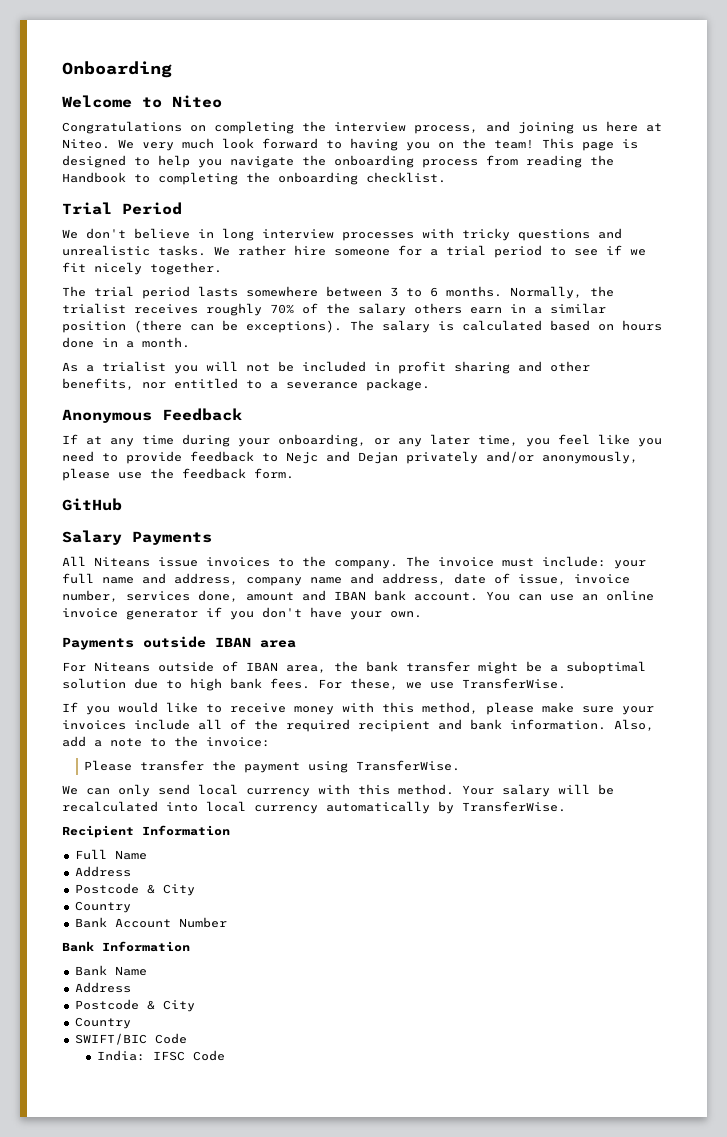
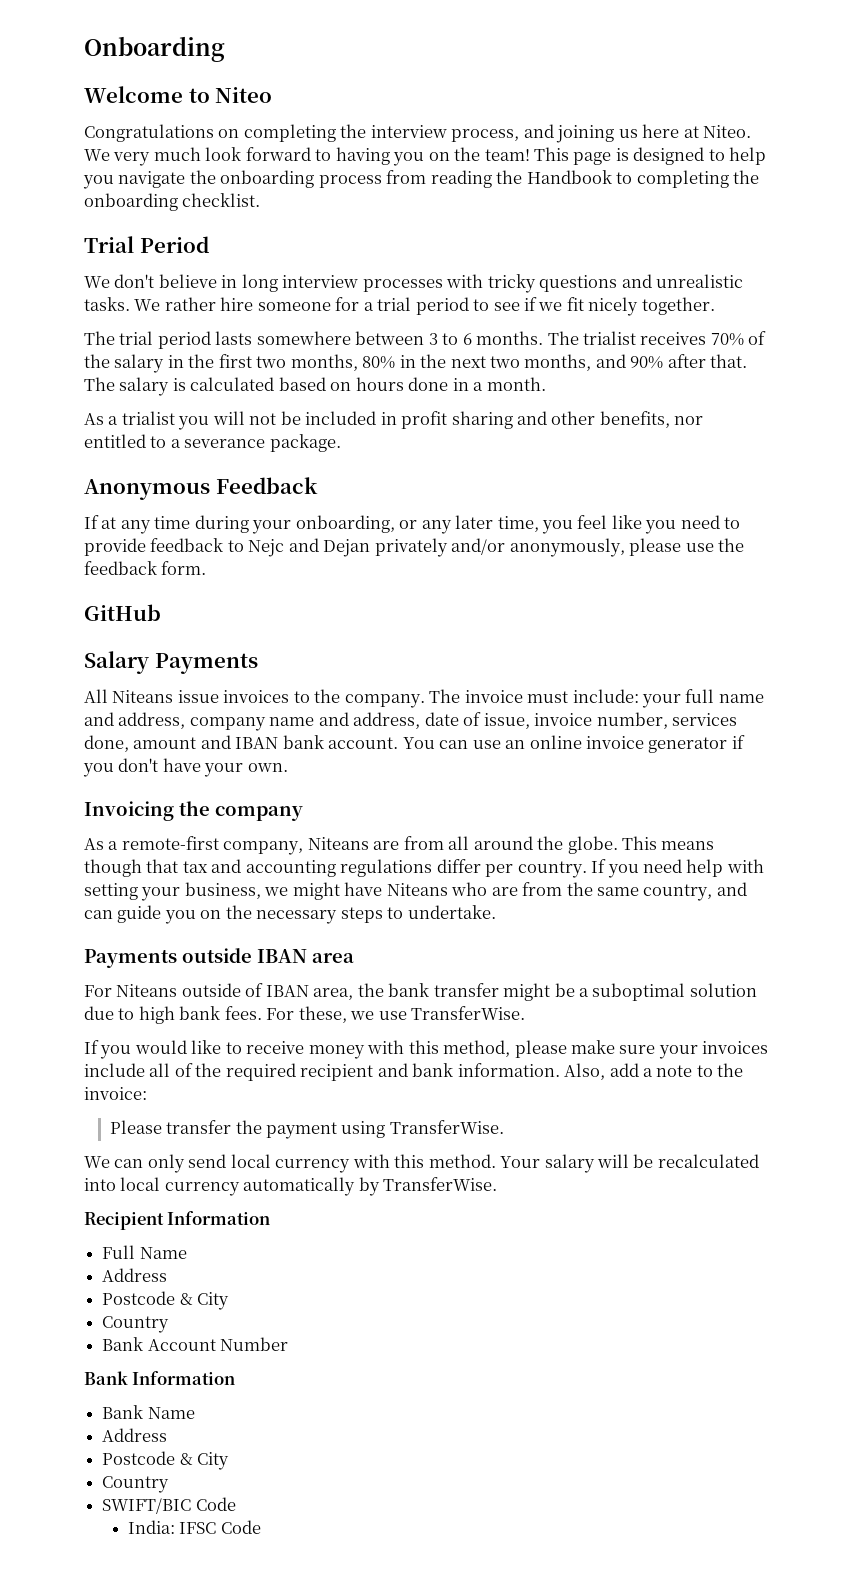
[510,286,614,299] Normally, the -> [547,331,579,345] The
[206,303,262,316] roughly -> (707, 338) none
[414,303,606,314] [62,320,342,333] others earn in a similar position (there can be exceptions). -> [167,354,748,371] in the first two months, 80% in the next two months, and 90% after that.
(422, 614) none -> [84,801,303,821] [84,836,715,855] [84,859,764,878] [84,882,747,901] [84,905,496,924] // Invoicing the company // As a remote-first company, Niteans are from all around the globe. This means though that tax and accounting regulations differ per country. If you need help with setting your business, we might have Niteans who are from the same country, and can guide you on the necessary steps to undertake.

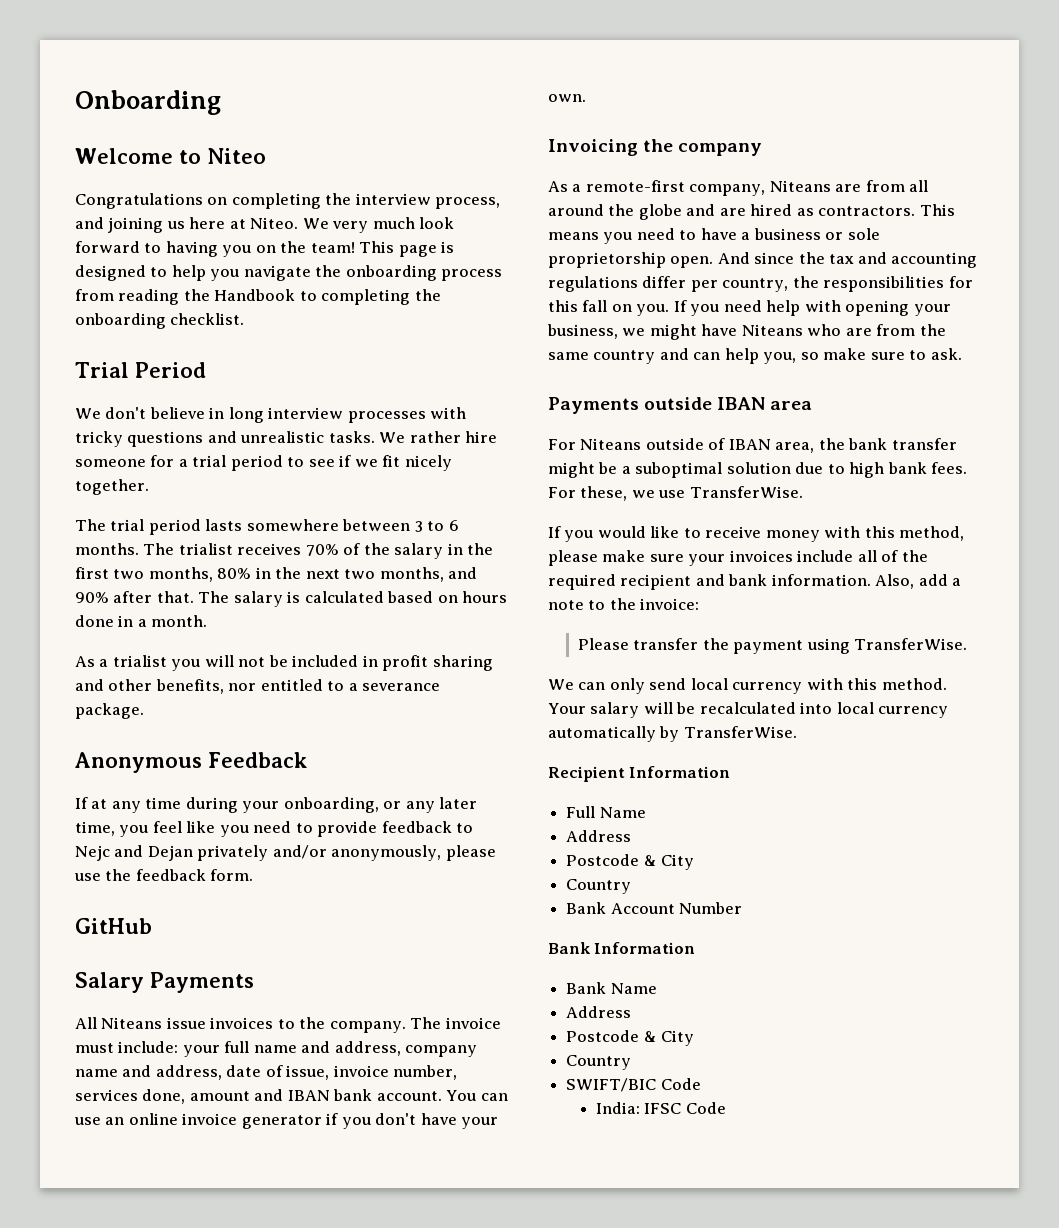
[567,836,715,854] [84,859,179,877] globe. This means though that -> [638,204,955,220] [548,228,880,244] [548,252,825,268] globe and are hired as contractors. This means you need to have a business or sole proprietorship open. And since the
[517,861,587,878] country. -> [722,276,973,292] [548,300,670,316] country, the responsibilities for this fall on you.
[84,883,138,900] setting -> [845,300,910,316] opening
[643,884,713,901] country, -> [593,350,656,364] country
[117,905,496,924] guide you on the necessary steps to undertake. -> [724,348,962,364] help you, so make sure to ask.

